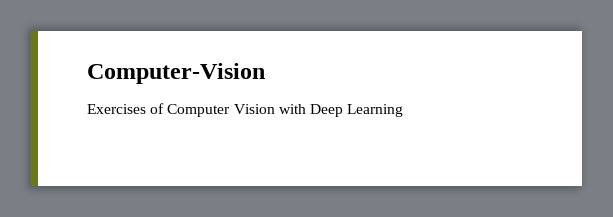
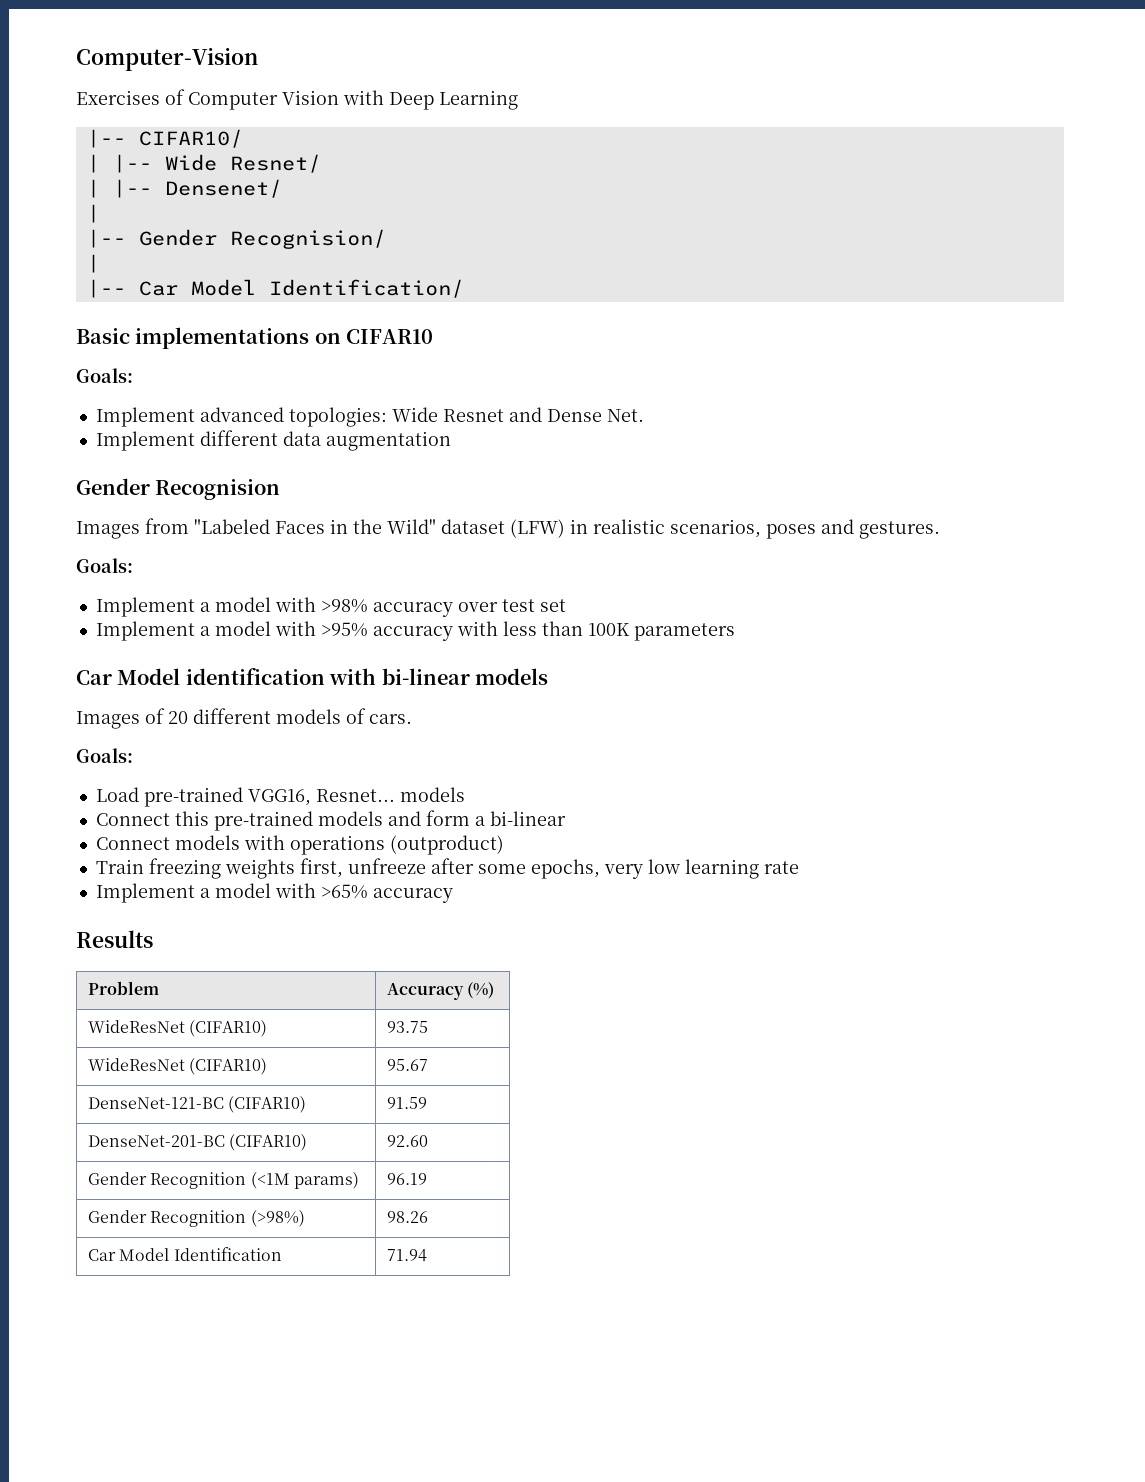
(404, 110) none -> [86,129,243,148] [86,154,321,173] [86,179,282,198] [86,204,100,223] [86,229,386,249] [86,254,100,273] [86,279,464,298] [76,327,434,349] [76,368,133,383] [95,407,644,427] [95,430,451,451] [76,478,281,500] [76,518,940,539] [76,558,133,573] [95,597,566,617] [95,621,735,641] [76,668,548,685] [76,708,412,729] [76,748,133,763] [95,787,465,807] [95,810,566,831] [95,835,504,855] [95,858,799,879] [95,883,453,903] [76,930,153,948] [87,981,159,995] [386,982,495,1000] [87,1020,268,1037] [386,1021,428,1033] [87,1058,268,1075] [386,1059,428,1071] [87,1096,307,1113] [386,1097,427,1109] [87,1134,308,1151] [386,1135,428,1147] [87,1172,359,1189] [386,1173,427,1185] [87,1210,305,1227] [386,1211,428,1223] [87,1247,282,1261] [386,1249,427,1262] // |-- CIFAR10/ // | |-- Wide Resnet/ // | |-- Densenet/ // | // |-- Gender Recognision/ // | // |-- Car Model Identification/ // Basic implementations on CIFAR10 // Goals: // Implement advanced topologies: Wide Resnet and Dense Net. // Implement different data augmentation // Gender Recognision // Images from "Labeled Faces in the Wild" dataset (LFW) in realistic scenarios, poses and gestures. // Goals: // Implement a model with >98% accuracy over test set // Implement a model with >95% accuracy with less than 100K parameters // Car Model identification with bi-linear models // Images of 20 different models of cars. // Goals: // Load pre-trained VGG16, Resnet... models // Connect this pre-trained models and form a bi-linear // Connect models with operations (outproduct) // Train freezing weights first, unfreeze after some epochs, very low learning rate // Implement a model with >65% accuracy // Results // Problem | Accuracy (%) // WideResNet (CIFAR10) | 93.75 // WideResNet (CIFAR10) | 95.67 // DenseNet-121-BC (CIFAR10) | 91.59 // DenseNet-201-BC (CIFAR10) | 92.60 // Gender Recognition (<1M params) | 96.19 // Gender Recognition (>98%) | 98.26 // Car Model Identification | 71.94

